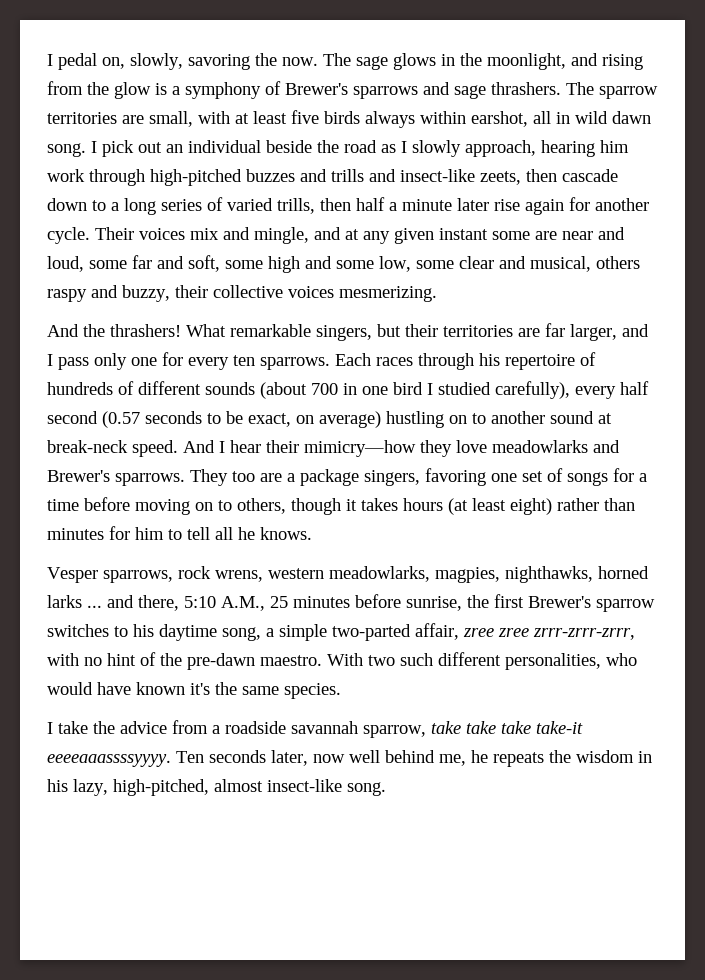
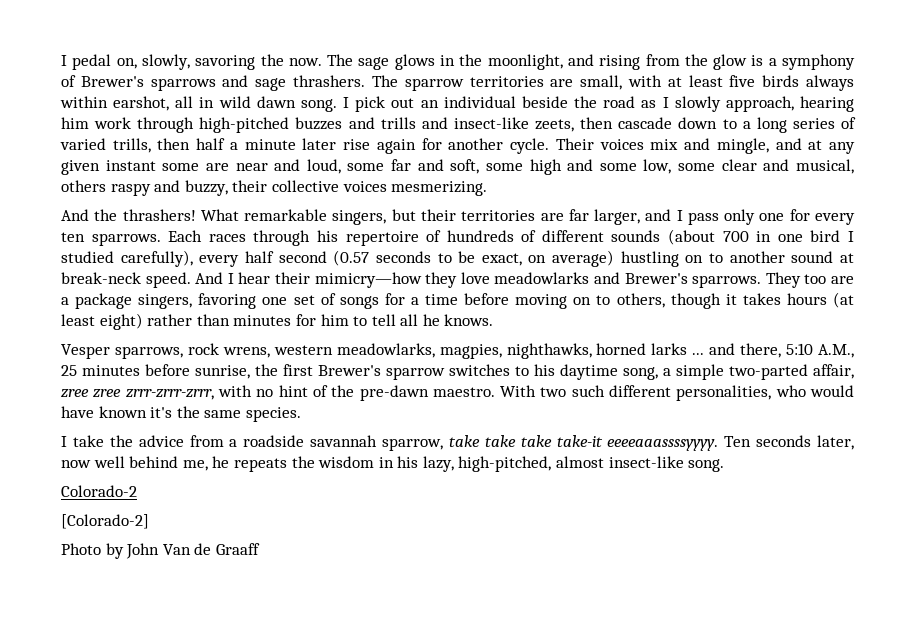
(386, 789) none -> [61,485,137,497] [61,514,149,529] [61,543,260,559] // Colorado-2 // [Colorado-2] // Photo by John Van de Graaff

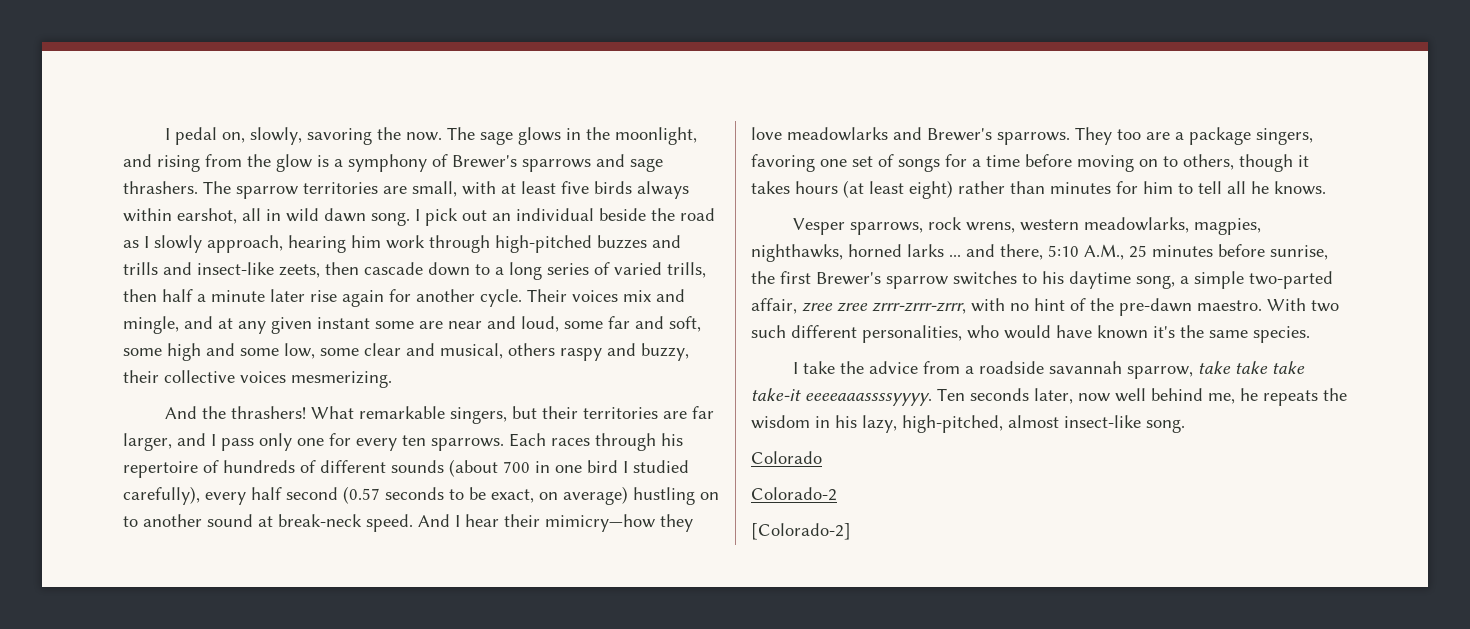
(725, 465) none -> [751,451,822,464] // Colorado
[61,543,260,559] // Photo by John Van de Graaff -> (851, 531) none

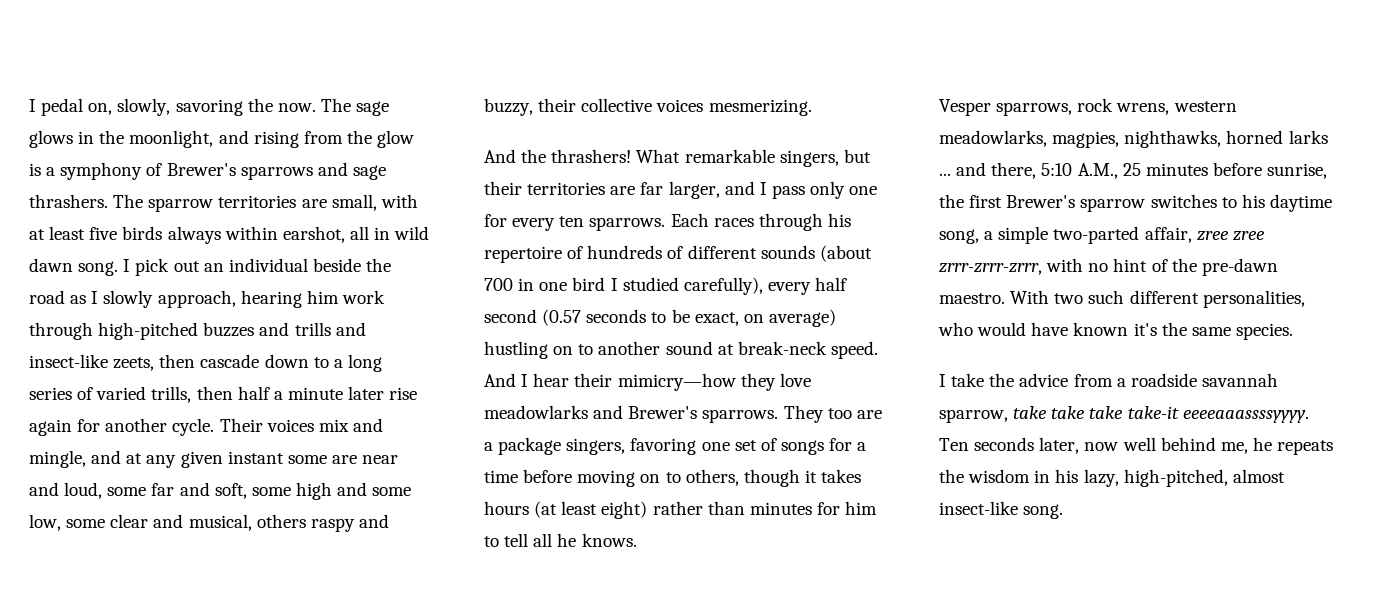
[751,451,822,464] [751,487,837,501] [751,523,851,540] // Colorado // Colorado-2 // [Colorado-2] -> (1064, 511) none

